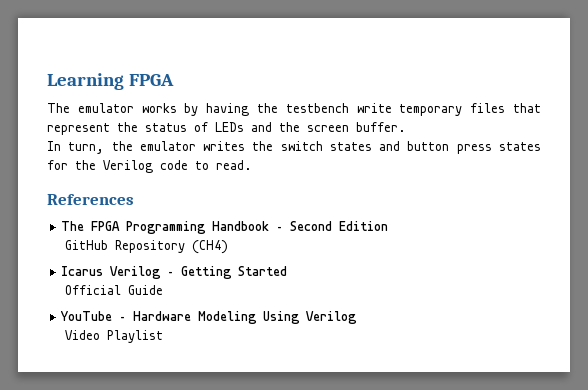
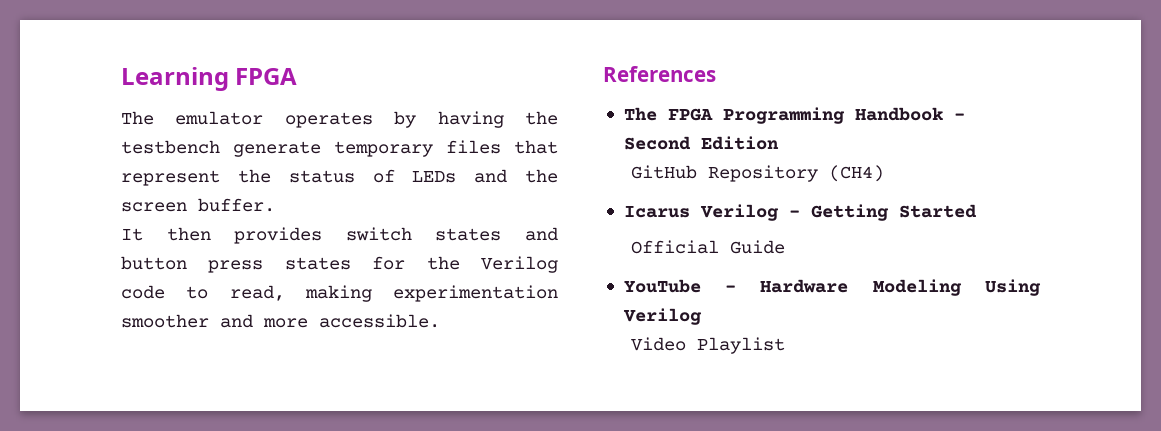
[141,103,177,113] works -> [284,112,373,128] operates
[356,103,392,113] write -> [233,141,321,157] generate
[47,141,274,154] In turn, the emulator writes the -> [121,227,323,244] It then provides
[216,160,252,170] read. -> [229,285,558,302] [121,314,440,328] read, making experimentation smoother and more accessible.

